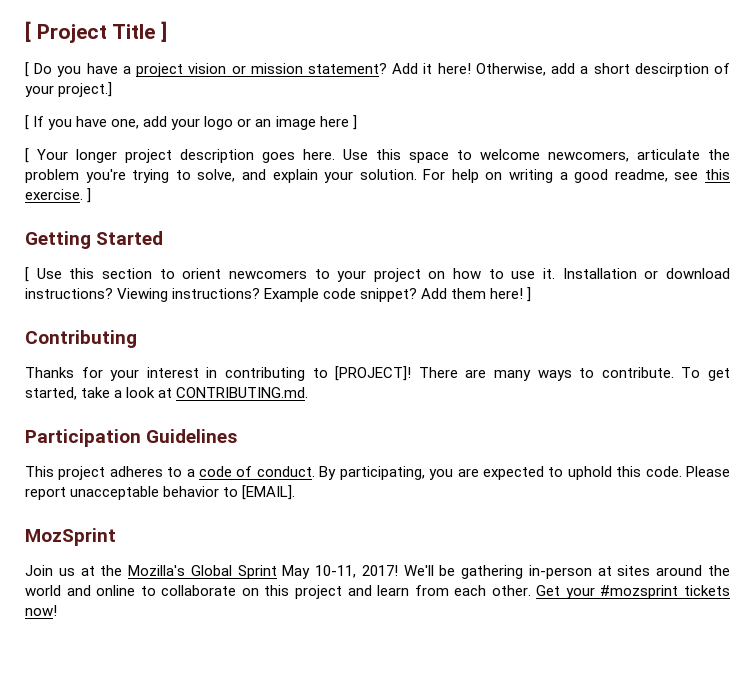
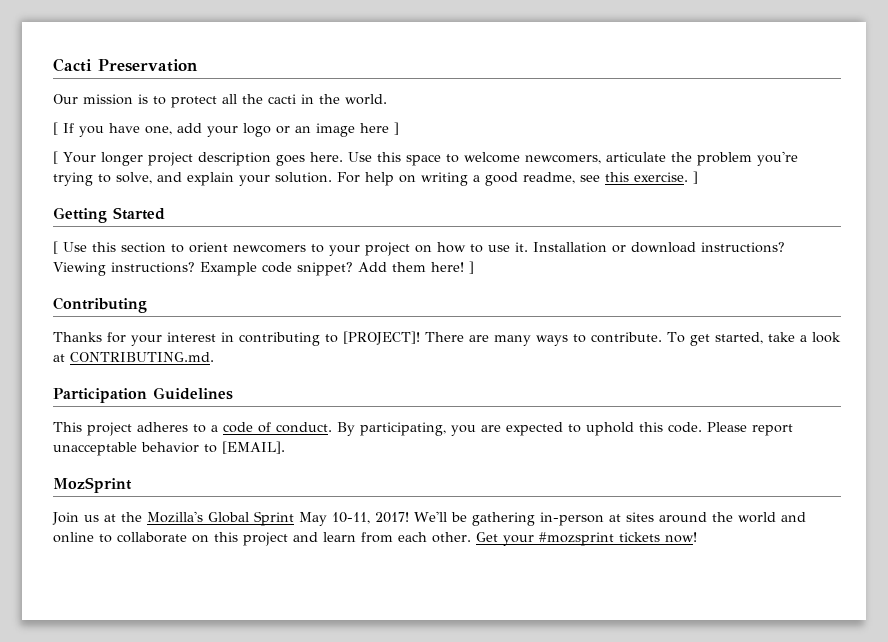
[25,21,168,43] [25,62,730,77] [25,82,113,97] [ Project Title ] // [ Do you have a project vision or mission statement? Add it here! Otherwise, add a short descirption of your project.] -> [53,58,198,72] [53,94,387,108] Cacti Preservation // Our mission is to protect all the cacti in the world.

